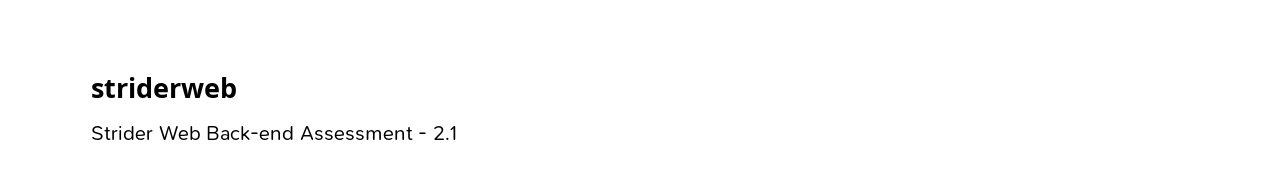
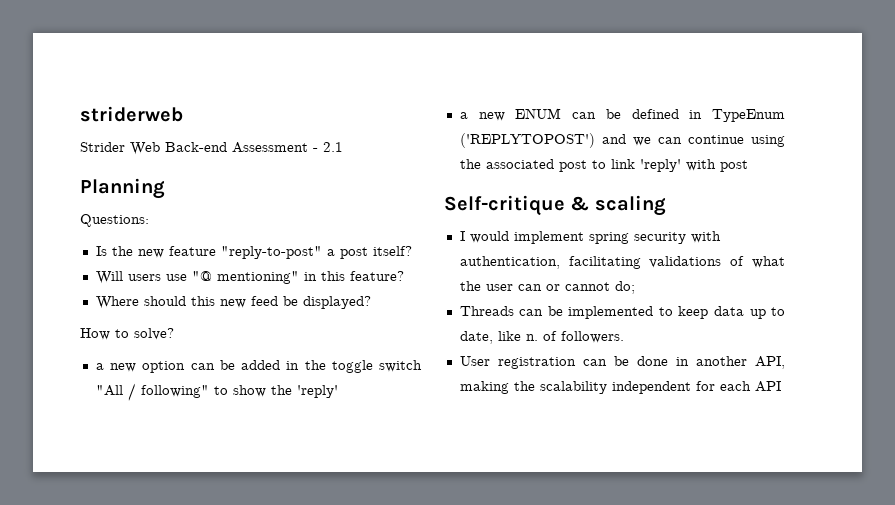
(457, 133) none -> [80,178,165,199] [80,214,149,227] [95,246,412,259] [95,271,404,284] [95,296,371,309] [80,328,174,340] [95,360,422,373] [95,383,338,401] [459,108,785,122] [459,133,785,148] [459,159,748,172] [444,195,666,216] [459,231,721,244] [459,256,785,269] [459,281,635,294] [459,306,785,319] [459,331,624,344] [459,356,785,369] [459,381,781,394] // Planning // Questions: // Is the new feature "reply-to-post" a post itself? // Will users use "@ mentioning" in this feature? // Where should this new feed be displayed? // How to solve? // a new option can be added in the toggle switch "All / following" to show the 'reply' // a new ENUM can be defined in TypeEnum ('REPLYTOPOST') and we can continue using the associated post to link 'reply' with post // Self-critique & scaling // I would implement spring security with authentication, facilitating validations of what the user can or cannot do; // Threads can be implemented to keep data up to date, like n. of followers. // User registration can be done in another API, making the scalability independent for each API

